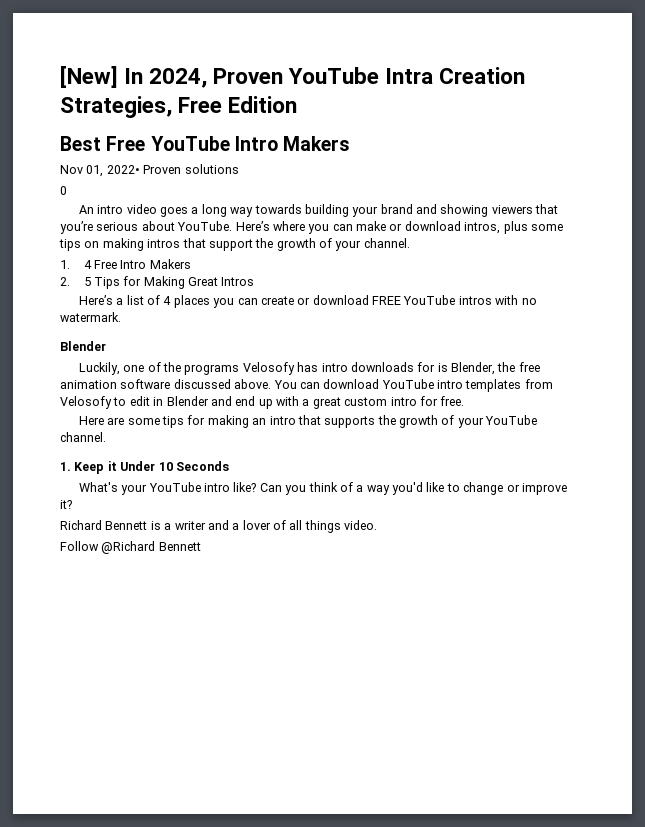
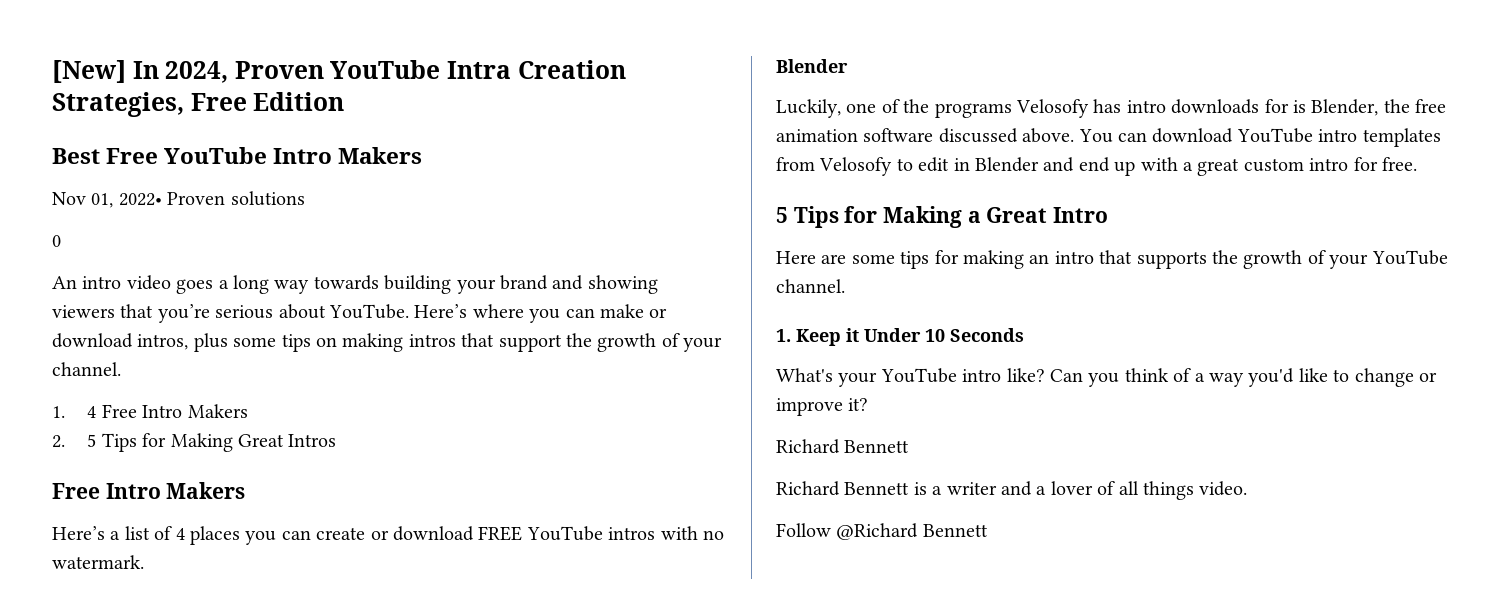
(255, 281) none -> [52,482,246,499] // Free Intro Makers
(465, 401) none -> [776,206,1109,228] // 5 Tips for Making a Great Intro
(148, 525) none -> [776,481,910,496] // Richard Bennett

